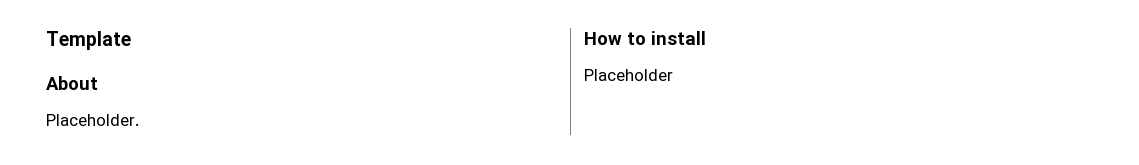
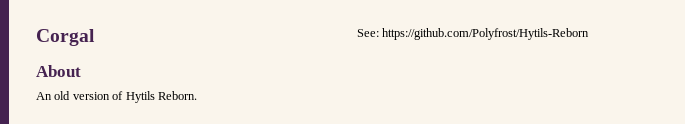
[46,31,131,50] Template -> [36,29,95,46] Corgal
[46,114,139,126] [584,31,706,45] [584,69,673,81] Placeholder. // How to install // Placeholder -> [36,91,197,103] [357,28,590,40] An old version of Hytils Reborn. // See: https://github.com/Polyfrost/Hytils-Reborn

